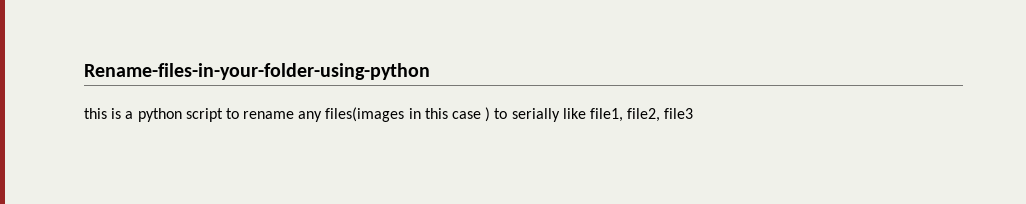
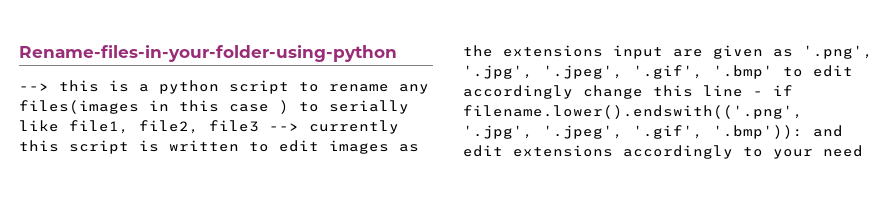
(430, 71) none -> [19,83,49,91] -->
(694, 113) none -> [269,120,399,134] [19,140,419,154] [463,45,873,59] [463,65,853,79] [463,85,793,99] [463,105,803,119] [463,125,843,139] [463,145,863,159] --> currently this script is written to edit images as the extensions input are given as '.png', '.jpg', '.jpeg', '.gif', '.bmp' to edit accordingly change this line - if filename.lower().endswith(('.png', '.jpg', '.jpeg', '.gif', '.bmp')): and edit extensions accordingly to your need

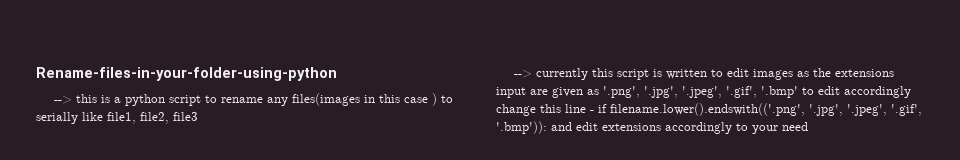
(259, 126) none -> (198, 116) //

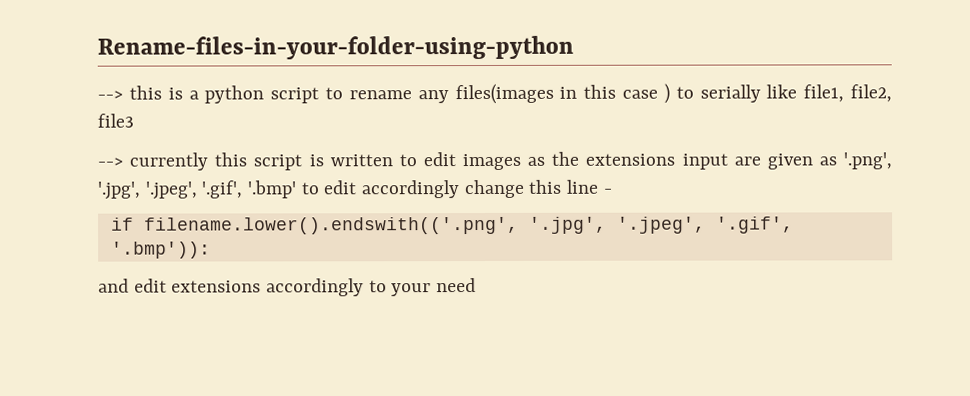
(594, 111) none -> (612, 191) //
(547, 127) none -> (211, 250) //

